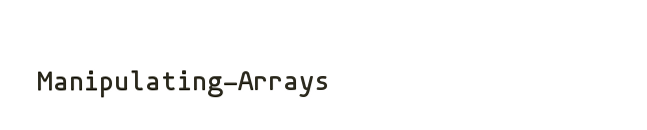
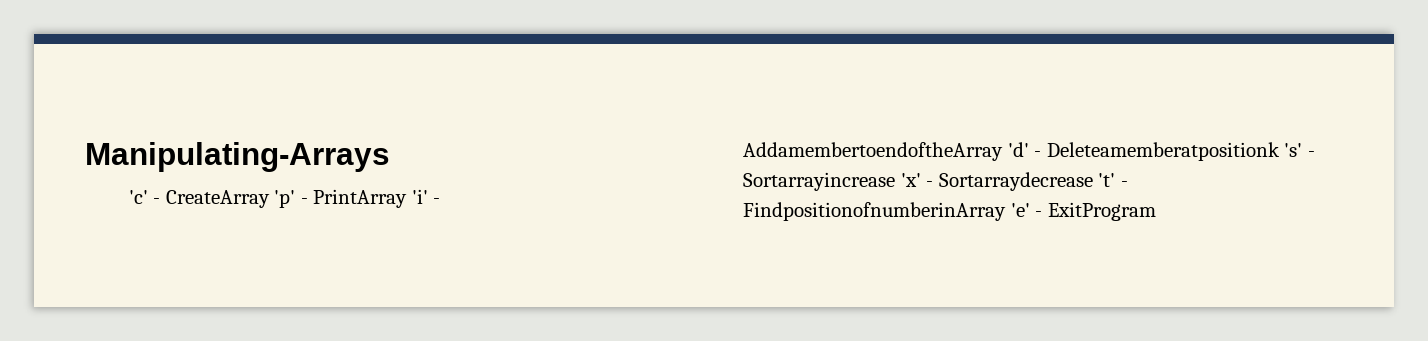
(331, 83) none -> [128,189,441,208] [743,142,1315,161] [743,172,1128,191] [743,202,1156,221] // 'c' - CreateArray 'p' - PrintArray 'i' - AddamembertoendoftheArray 'd' - Deleteamemberatpositionk 's' - Sortarrayincrease 'x' - Sortarraydecrease 't' - FindpositionofnumberinArray 'e' - ExitProgram

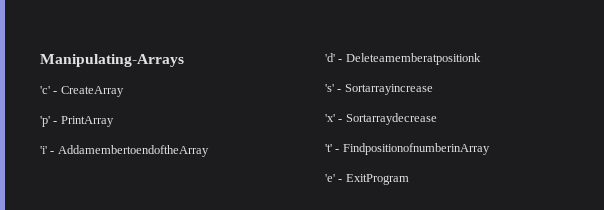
(270, 199) none -> (124, 91) //
(408, 198) none -> (114, 121) //
(1003, 151) none -> (209, 151) //
(1280, 151) none -> (481, 59) //
(895, 181) none -> (433, 89) //
(1093, 181) none -> (437, 119) //
(1006, 211) none -> (490, 149) //

